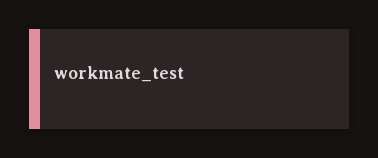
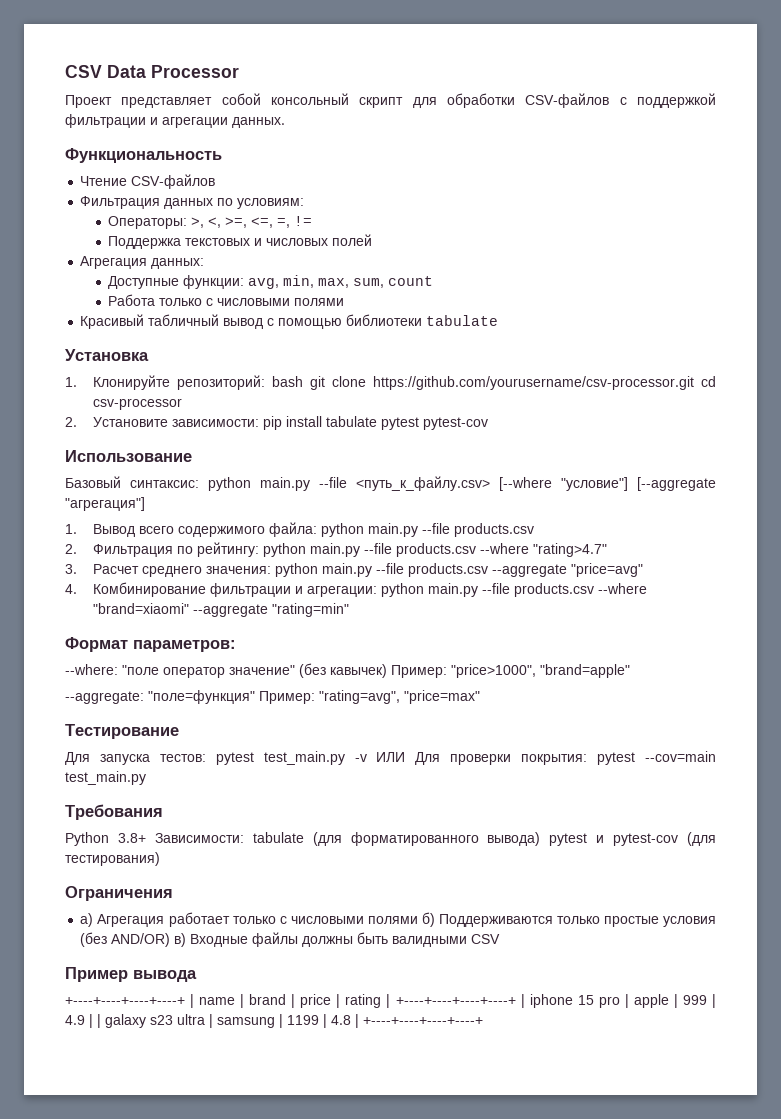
[54,66,184,82] workmate_test -> [65,65,239,78] [65,93,716,108] [65,114,285,128] [65,148,222,163] [80,174,216,189] [80,196,305,209] [108,216,313,229] [108,234,373,249] [80,256,205,269] [108,275,434,289] [108,294,345,306] [80,314,499,329] [65,349,149,361] [65,375,716,390] [92,398,182,410] [65,416,488,430] [65,450,192,462] [65,476,716,491] [65,497,145,511] [65,522,534,537] [65,542,607,557] [65,563,643,577] [65,582,647,597] [92,603,349,617] [65,637,236,652] [65,663,630,678] [65,690,480,704] [65,724,179,739] [65,751,716,765] [65,771,146,785] [65,804,163,820] [65,832,716,846] [65,852,160,866] [65,886,173,901] [80,912,716,927] [80,932,501,947] [65,967,197,982] [65,994,716,1008] [65,1014,483,1028] CSV Data Processor // Проект представляет собой консольный скрипт для обработки CSV-файлов с поддержкой фильтрации и агрегации данных. // Функциональность // Чтение CSV-файлов // Фильтрация данных по условиям: // Операторы: >, <, >=, <=, =, != // Поддержка текстовых и числовых полей // Агрегация данных: // Доступные функции: avg, min, max, sum, count // Работа только с числовыми полями // Красивый табличный вывод с помощью библиотеки tabulate // Установка // 1. Клонируйте репозиторий: bash git clone https://github.com/yourusername/csv-processor.git cd csv-processor // 2. Установите зависимости: pip install tabulate pytest pytest-cov // Использование // Базовый синтаксис: python main.py --file <путь_к_файлу.csv> [--where "условие"] [--aggregate "агрегация"] // 1. Вывод всего содержимого файла: python main.py --file products.csv // 2. Фильтрация по рейтингу: python main.py --file products.csv --where "rating>4.7" // 3. Расчет среднего значения: python main.py --file products.csv --aggregate "price=avg" // 4. Комбинирование фильтрации и агрегации: python main.py --file products.csv --where "brand=xiaomi" --aggregate "rating=min" // Формат параметров: // --where: "поле оператор значение" (без кавычек) Пример: "price>1000", "brand=apple" // --aggregate: "поле=функция" Пример: "rating=avg", "price=max" // Тестирование // Для запуска тестов: pytest test_main.py -v ИЛИ Для проверки покрытия: pytest --cov=main test_main.py // Требования // Python 3.8+ Зависимости: tabulate (для форматированного вывода) pytest и pytest-cov (для тестирования) // Ограничения // a) Агрегация работает только с числовыми полями б) Поддерживаются только простые условия (без AND/OR) в) Входные файлы должны быть валидными CSV // Пример вывода // +----+----+----+----+ | name | brand | price | rating | +----+----+----+----+ | iphone 15 pro | apple | 999 | 4.9 | | galaxy s23 ultra | samsung | 1199 | 4.8 | +----+----+----+----+

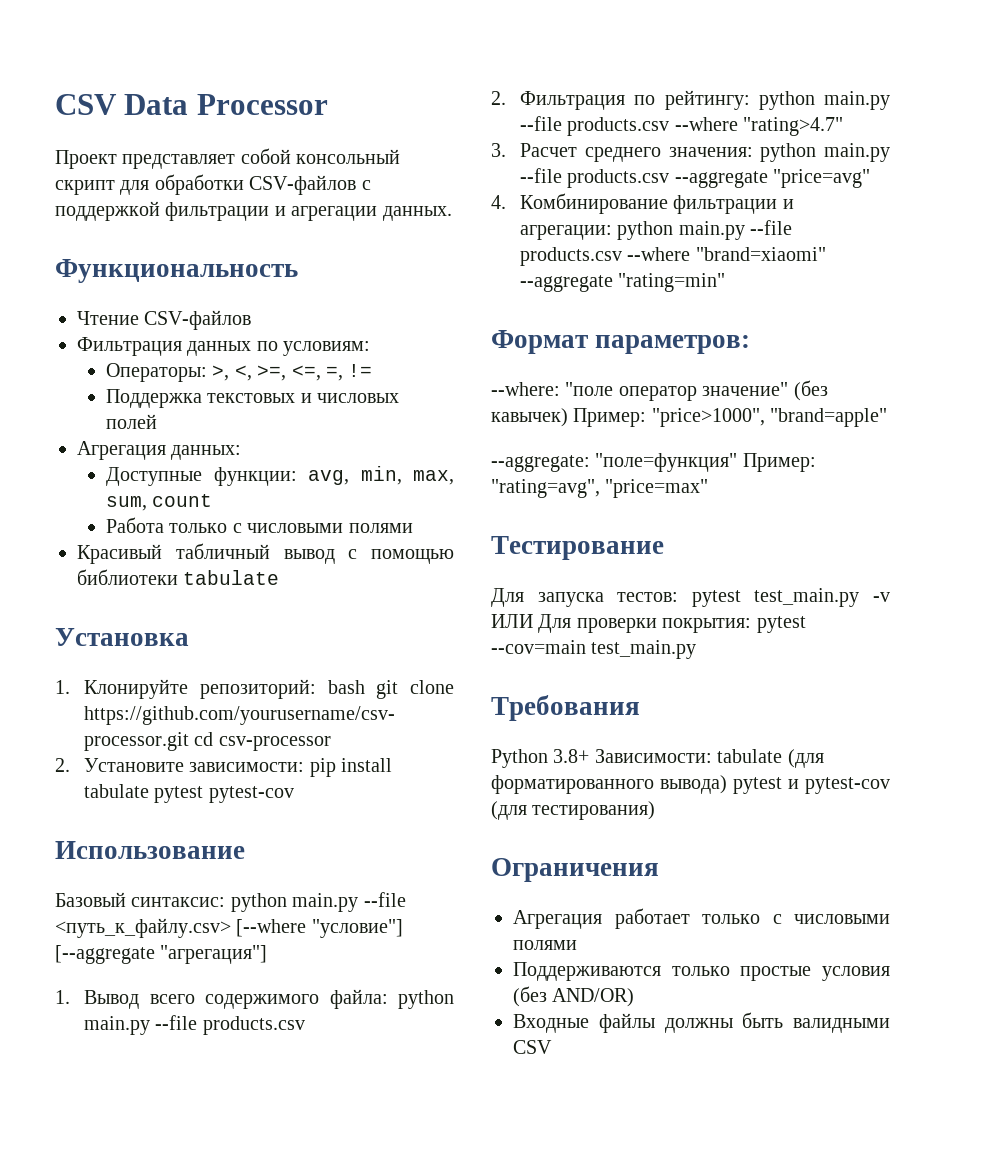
[80,913,94,927] a) -> (659, 870) none
[421,912,435,927] б) -> (577, 945) //
[174,933,187,947] в) -> (635, 997) //
[65,967,197,982] [65,994,716,1008] [65,1014,483,1028] // Пример вывода // +----+----+----+----+ | name | brand | price | rating | +----+----+----+----+ | iphone 15 pro | apple | 999 | 4.9 | | galaxy s23 ultra | samsung | 1199 | 4.8 | +----+----+----+----+ -> (552, 1047) none

